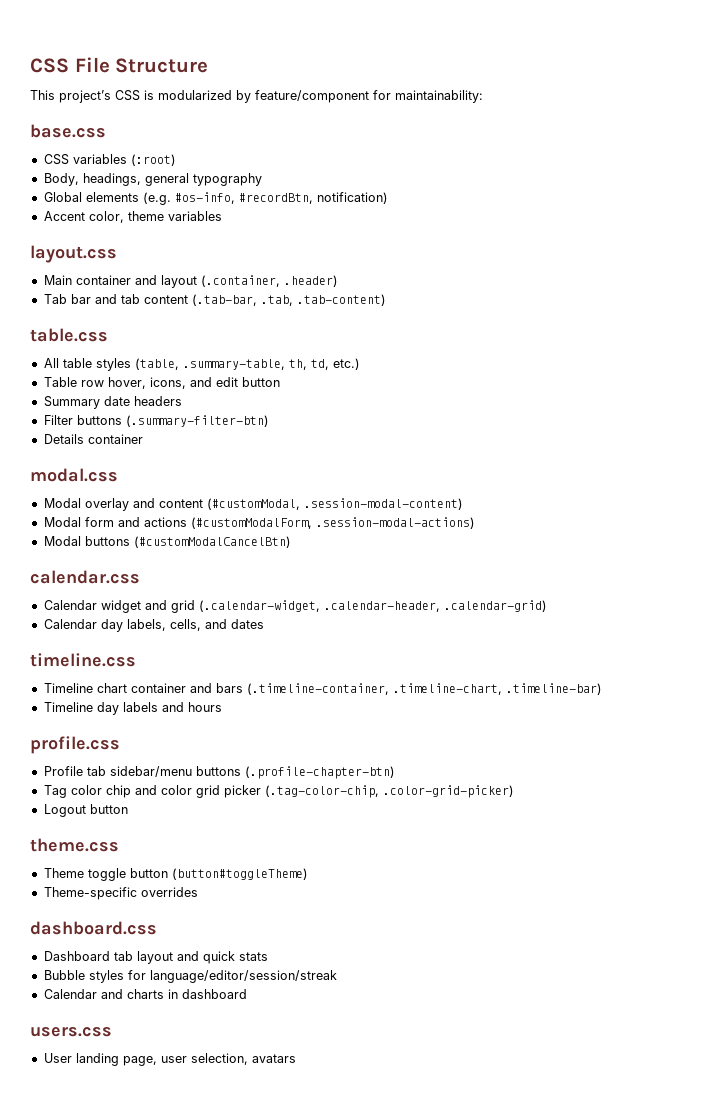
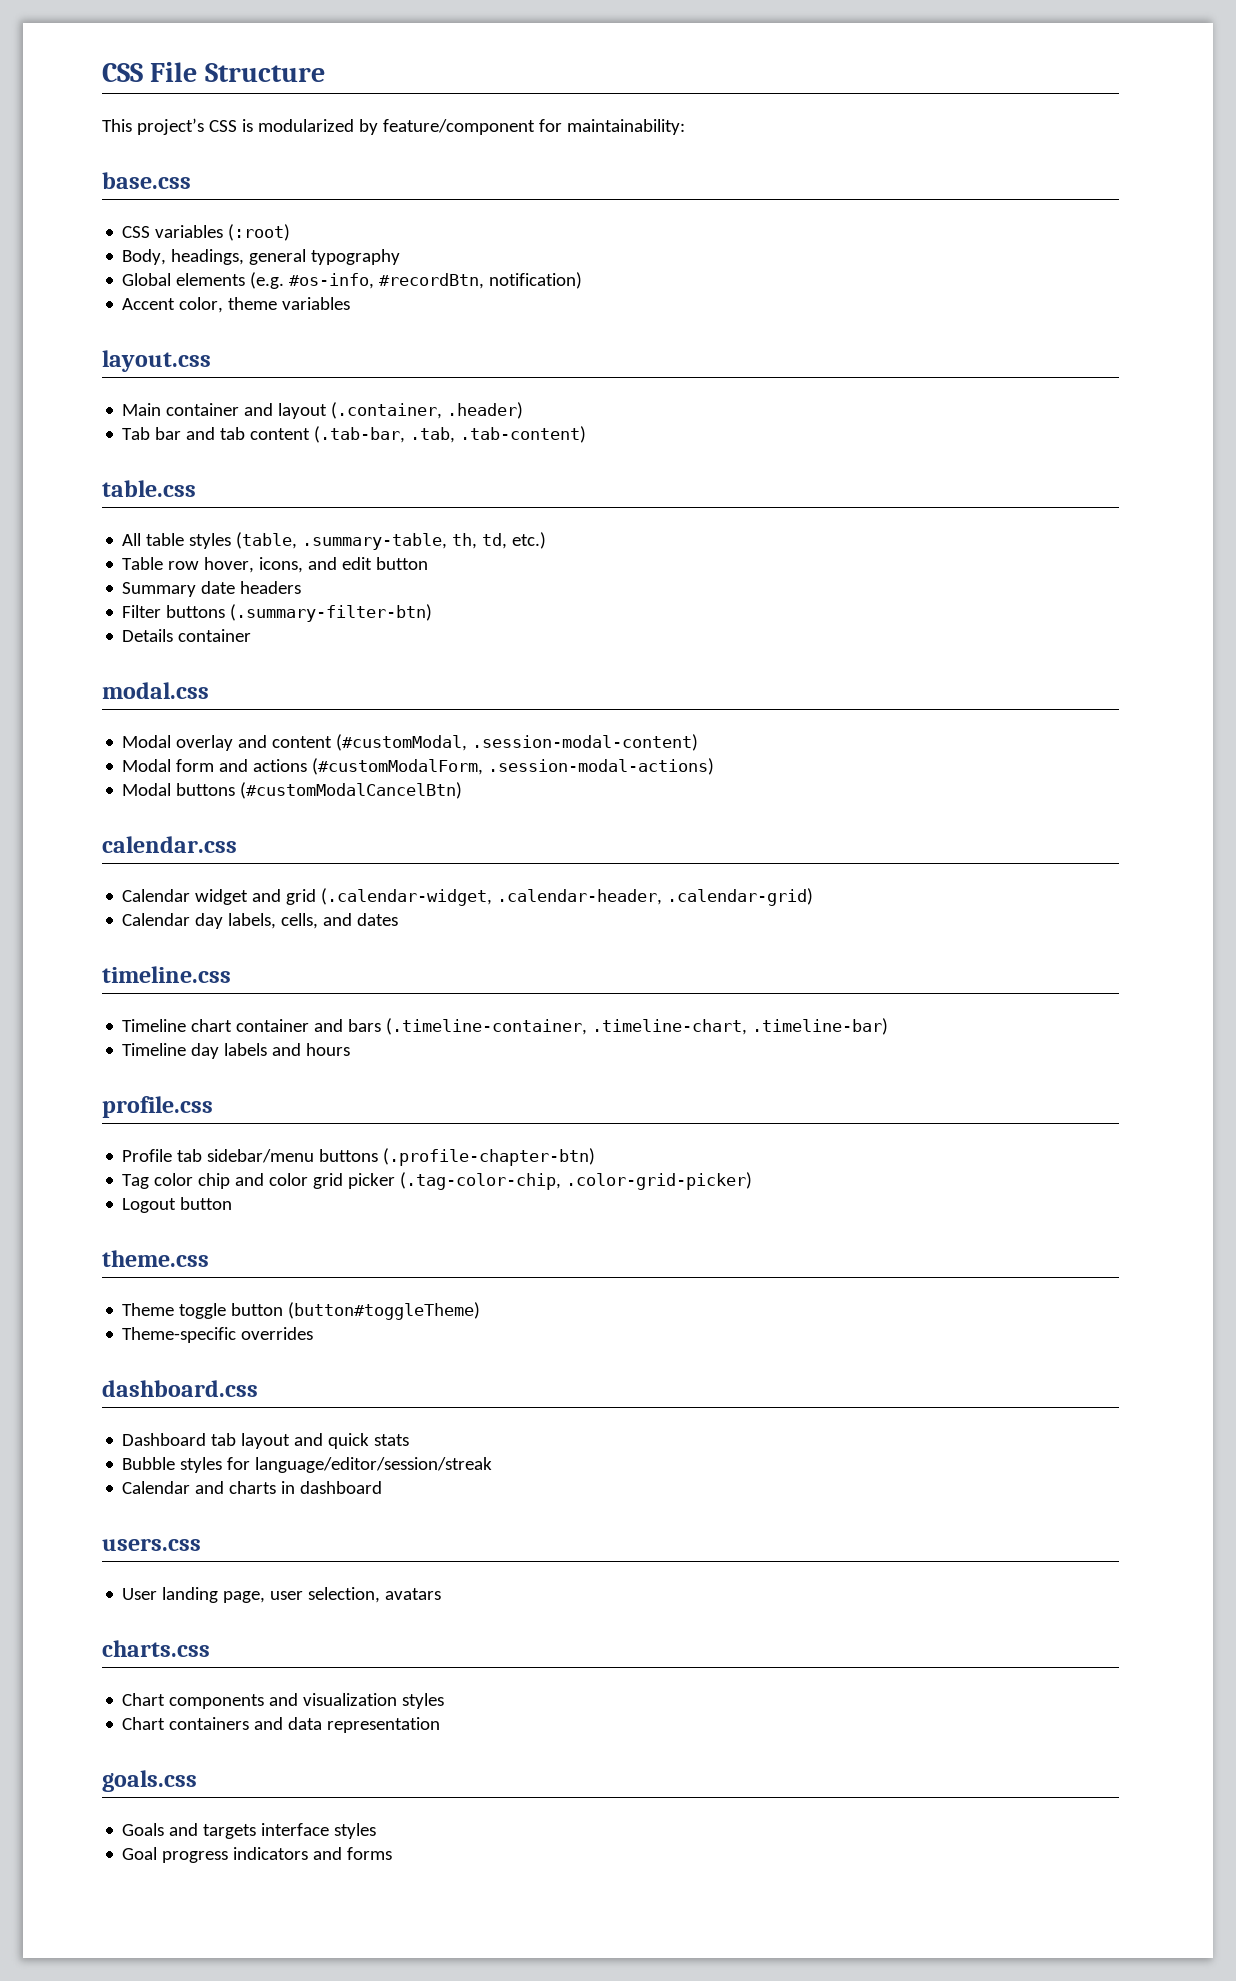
(296, 1058) none -> [102,1640,210,1657] [122,1693,445,1709] [122,1717,441,1733] [102,1770,197,1792] [122,1823,377,1839] [122,1847,393,1863] // charts.css // Chart components and visualization styles // Chart containers and data representation // goals.css // Goals and targets interface styles // Goal progress indicators and forms

